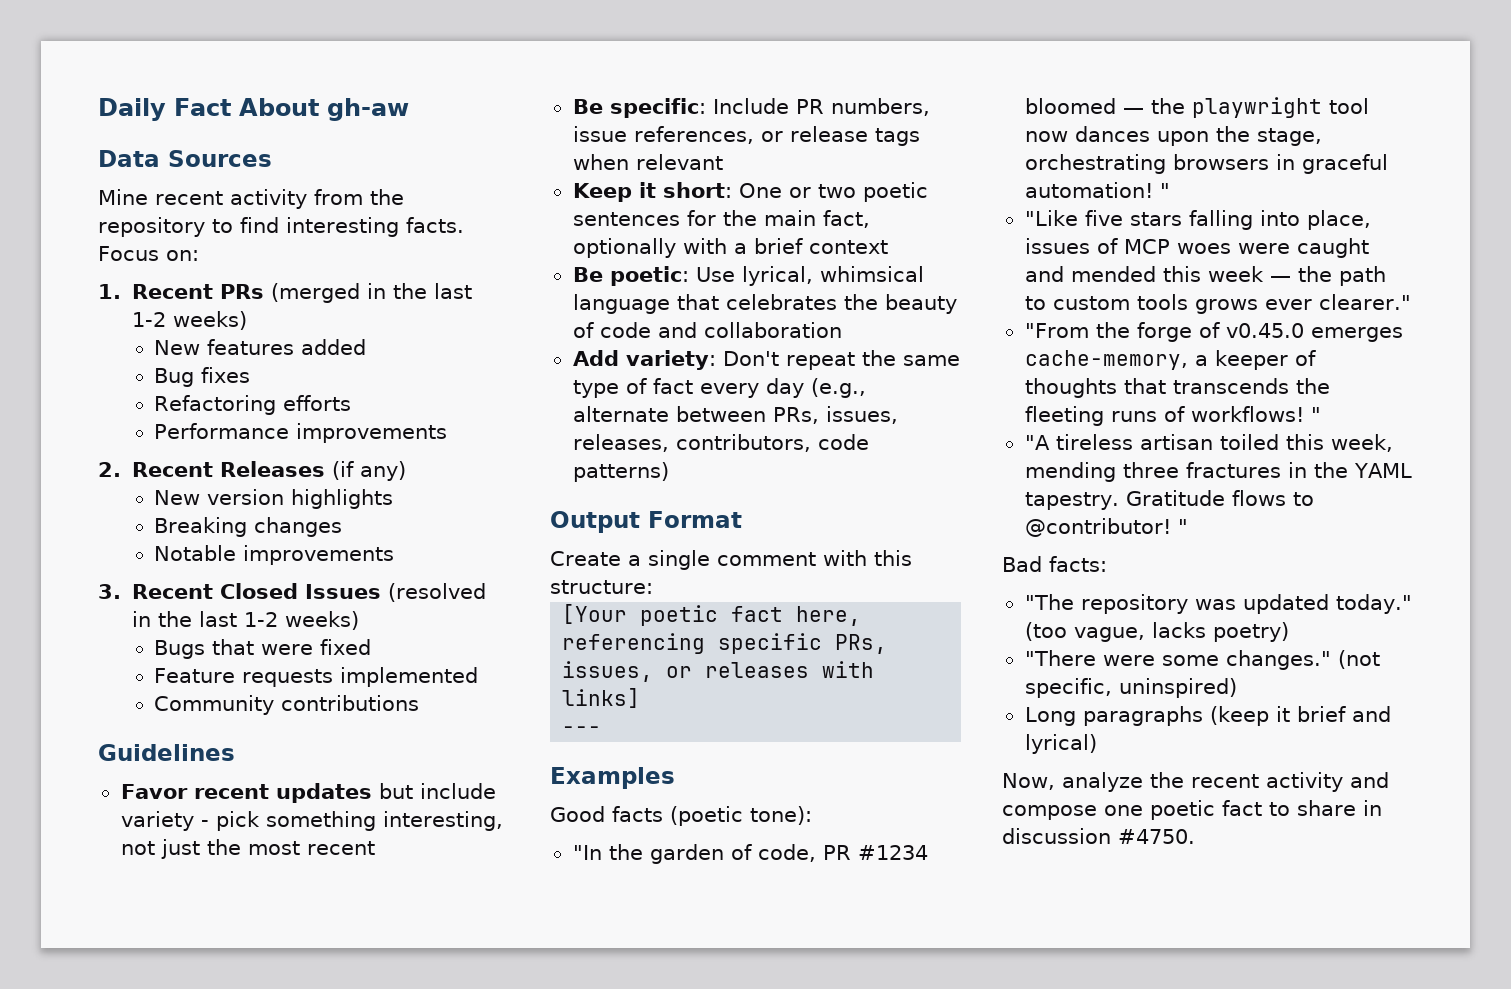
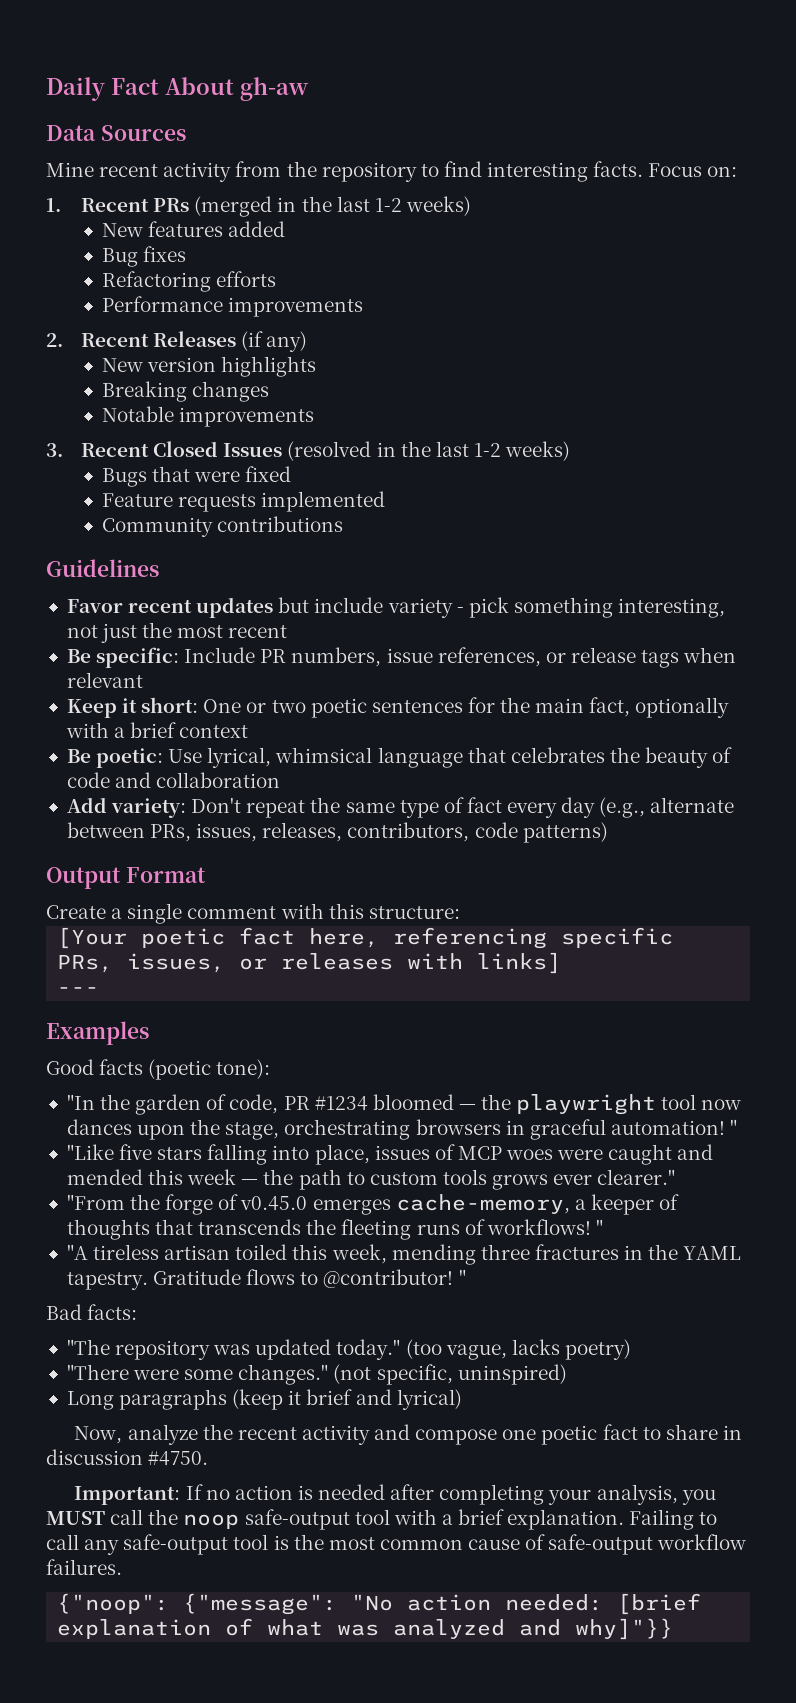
(1195, 836) none -> [74,1484,716,1505] [46,1509,718,1530] [46,1534,747,1555] [46,1559,122,1575] [57,1593,702,1615] [57,1618,674,1640] // Important: If no action is needed after completing your analysis, you MUST call the noop safe-output tool with a brief explanation. Failing to call any safe-output tool is the most common cause of safe-output workflow failures. // {"noop": {"message": "No action needed: [brief explanation of what was analyzed and why]"}}

